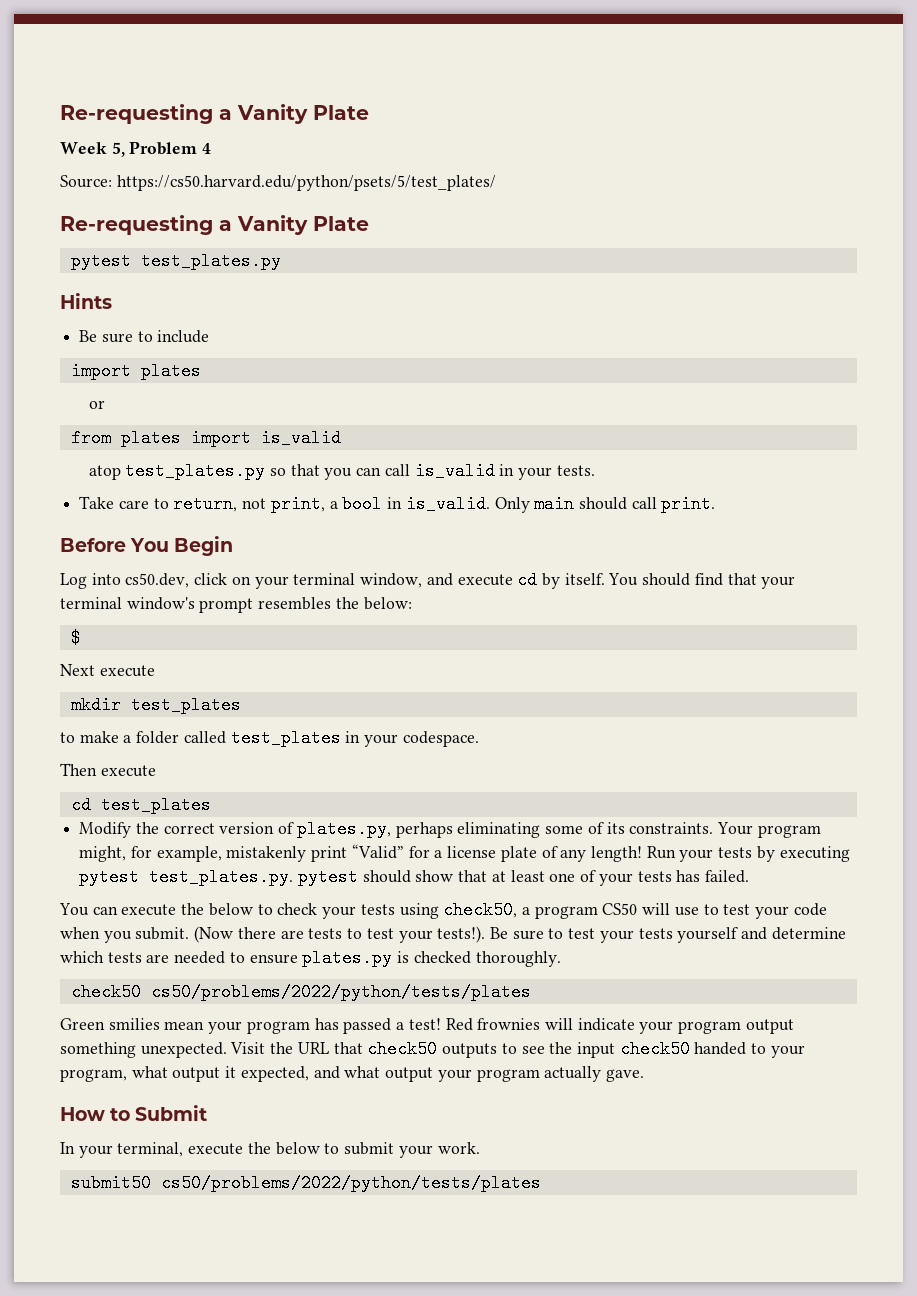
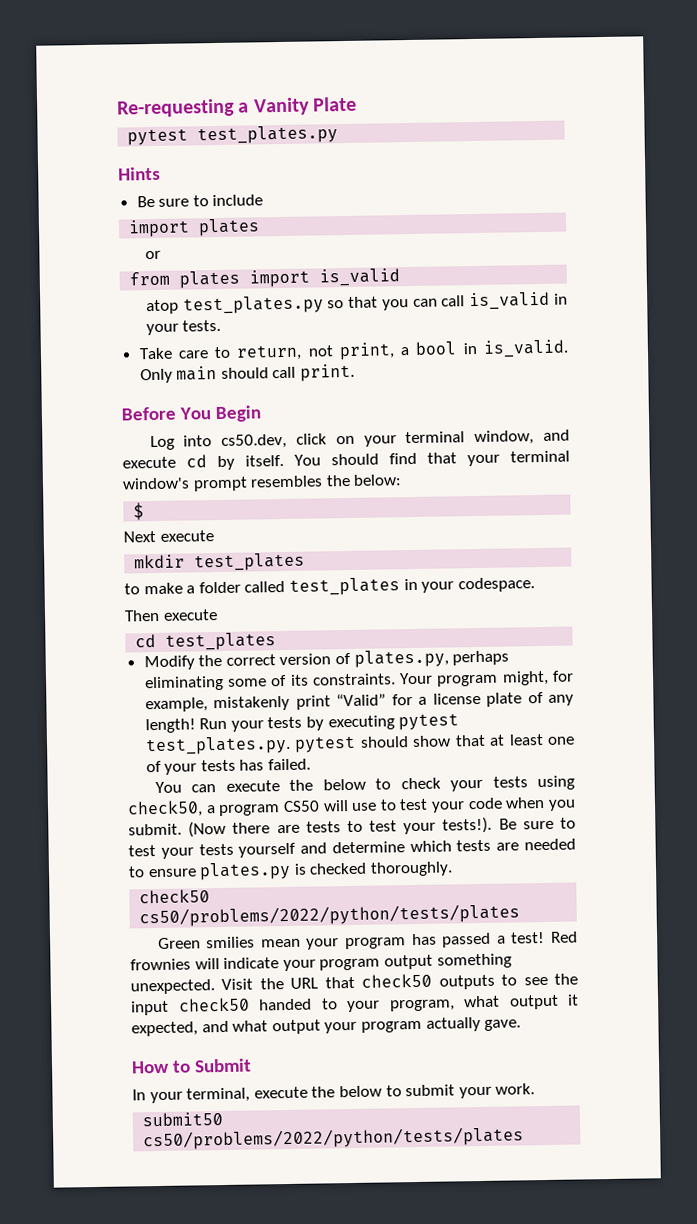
[60,104,369,124] [60,141,212,157] [60,175,496,191] [60,215,369,235] Re-requesting a Vanity Plate // Week 5, Problem 4 // Source: https://cs50.harvard.edu/python/psets/5/test_plates/ // Re-requesting a Vanity Plate -> [117,96,357,118] Re-requesting a Vanity Plate

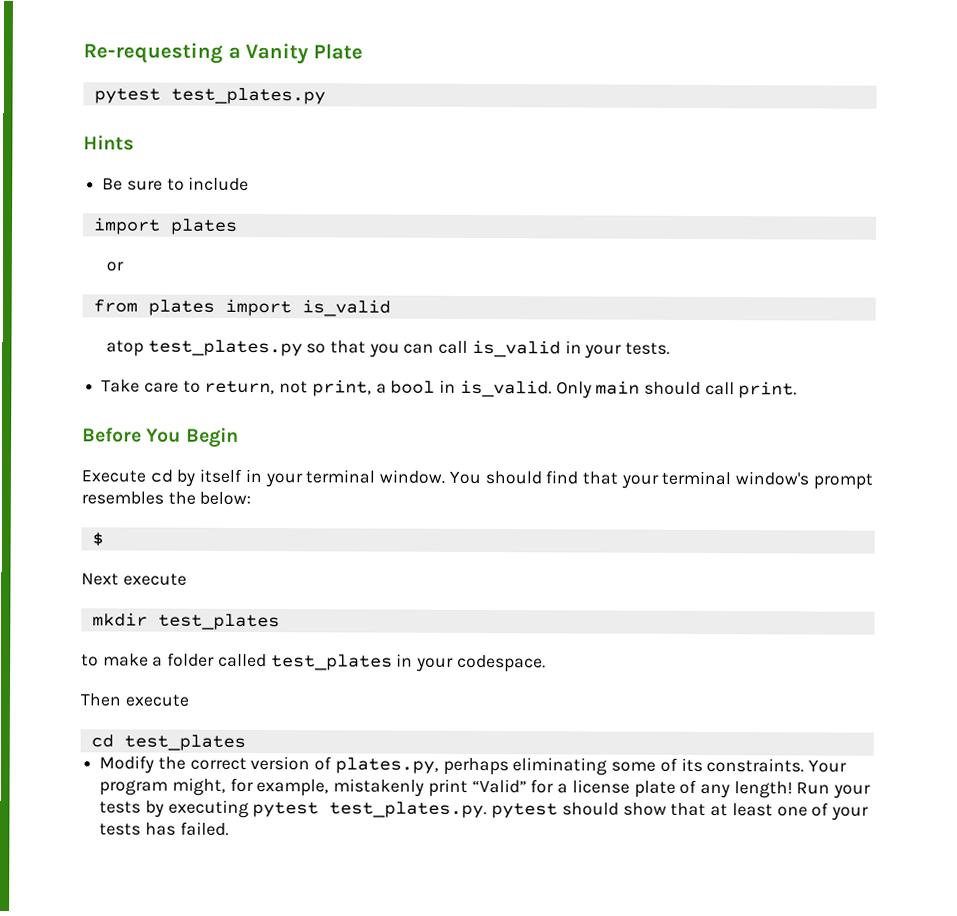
[149,429,570,451] [122,454,284,471] Log into cs50.dev, click on your terminal window, and execute cd by itself. -> [81,468,446,488] Execute cd by itself in your terminal window.
[154,775,575,794] [127,796,576,818] [128,816,576,838] [128,838,576,859] [128,861,453,881] [139,889,211,904] [139,903,521,928] [157,931,578,950] [130,953,512,972] [130,973,579,995] [131,994,579,1016] [131,1017,522,1037] [131,1058,252,1074] [132,1083,536,1104] [142,1111,525,1151] // You can execute the below to check your tests using check50, a program CS50 will use to test your code when you submit. (Now there are tests to test your tests!). Be sure to test your tests yourself and determine which tests are needed to ensure plates.py is checked thoroughly. // check50 cs50/problems/2022/python/tests/plates // Green smilies mean your program has passed a test! Red frownies will indicate your program output something unexpected. Visit the URL that check50 outputs to see the input check50 handed to your program, what output it expected, and what output your program actually gave. // How to Submit // In your terminal, execute the below to submit your work. // submit50 cs50/problems/2022/python/tests/plates -> (229, 828) none

